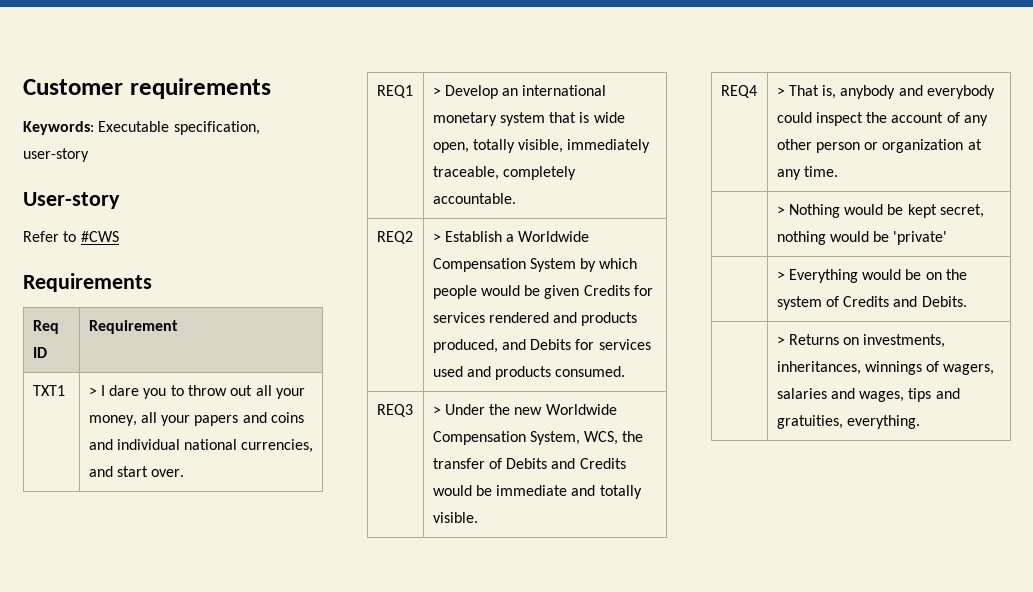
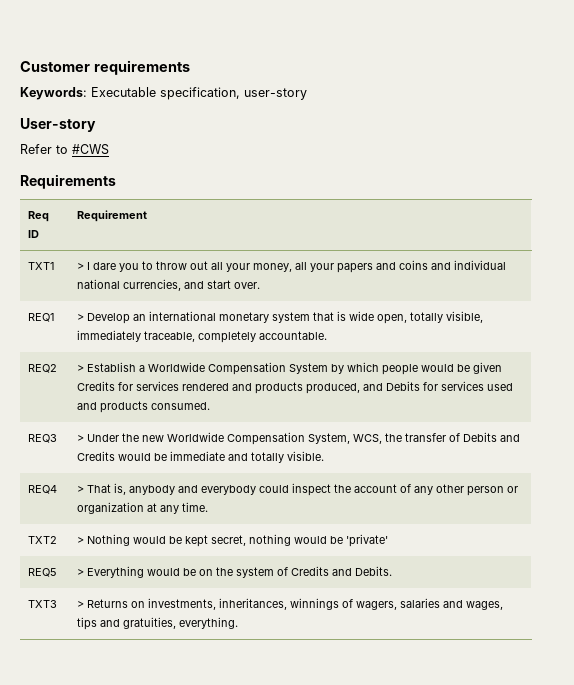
(838, 171) none -> [28,536,58,544] TXT2
(948, 238) none -> [28,568,58,577] REQ5
(967, 301) none -> [28,600,58,608] TXT3

